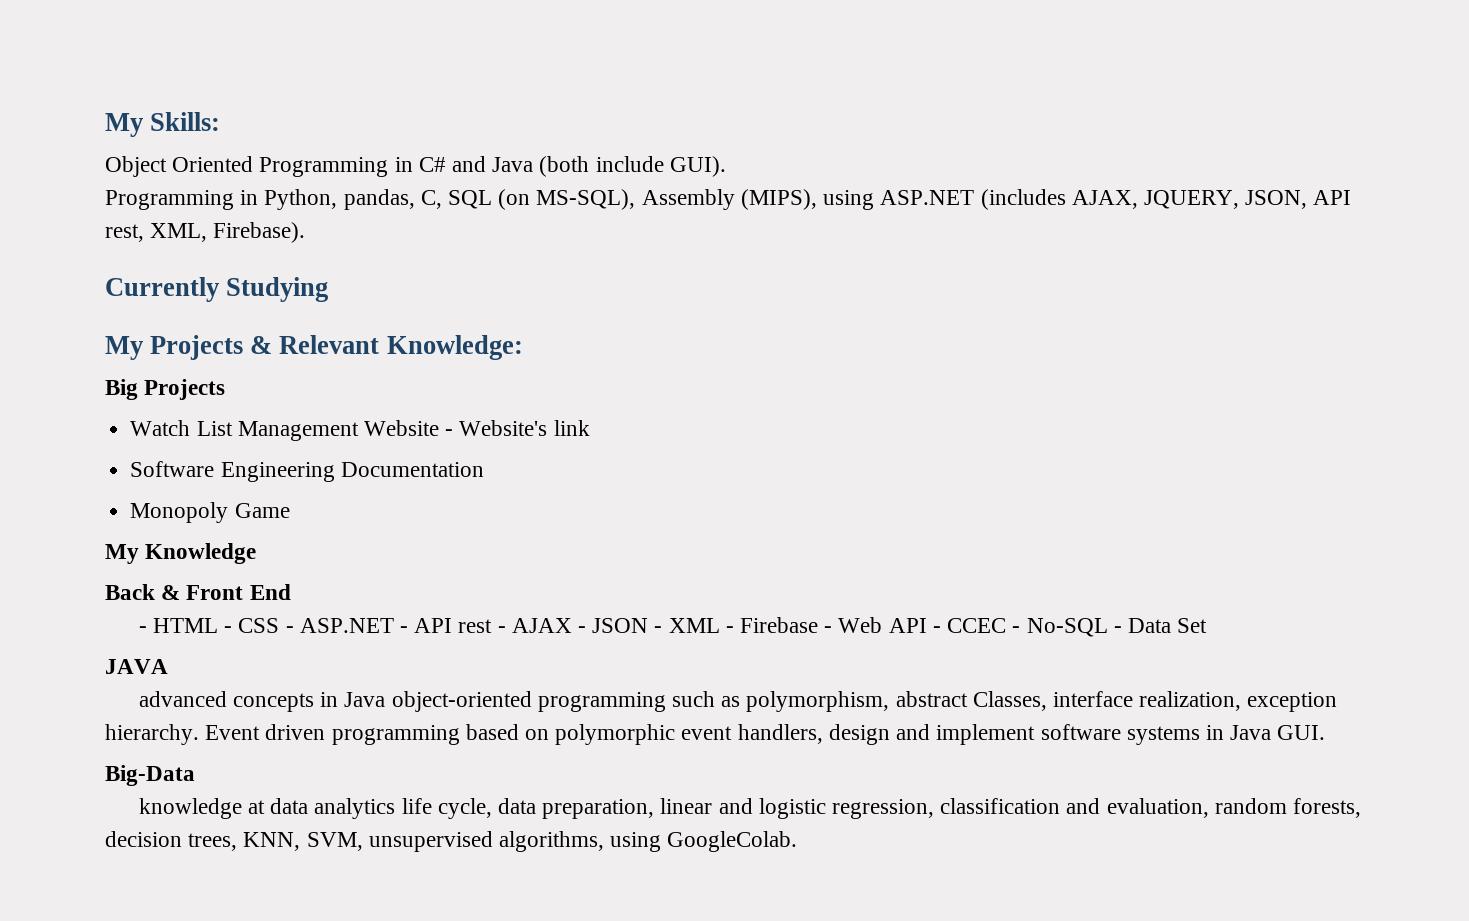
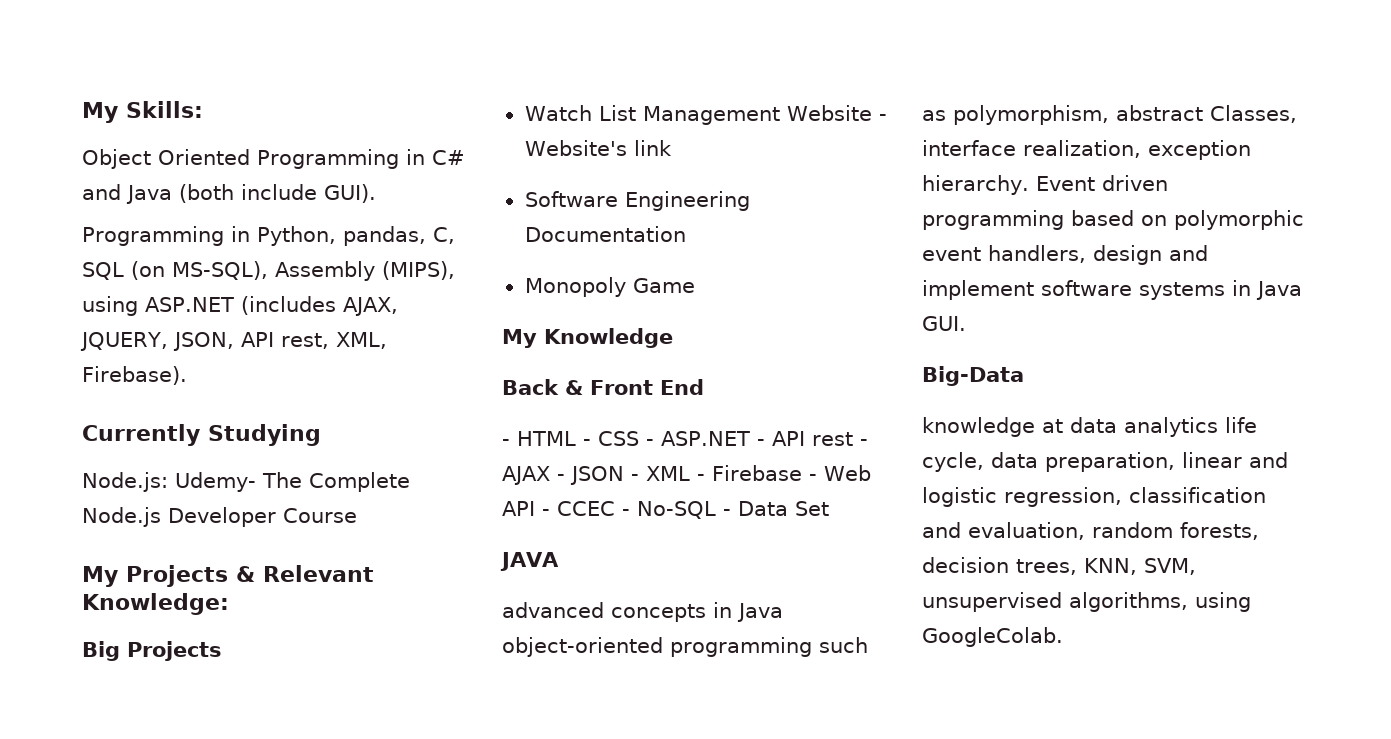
(329, 289) none -> [82,472,410,492] [82,507,357,527] // Node.js: Udemy- The Complete Node.js Developer Course

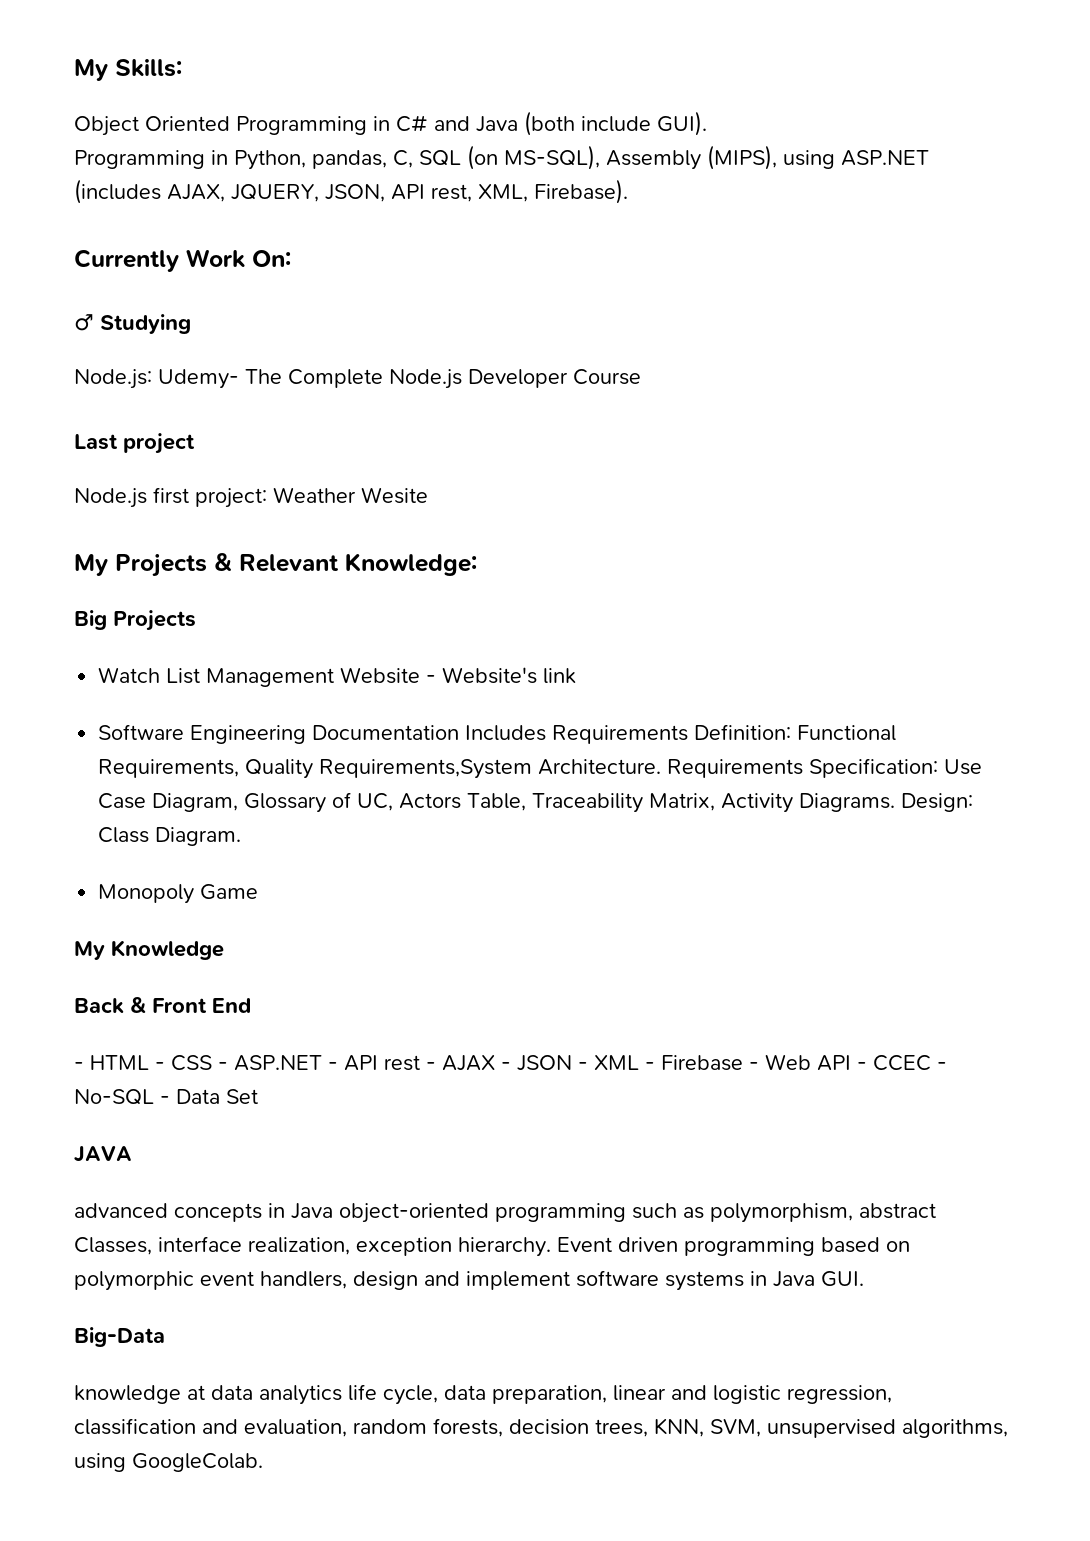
(200, 435) none -> [186,249,291,268] [74,314,94,331] Work On: // ♂
(357, 515) none -> [74,433,195,454] [74,487,428,508] // Last project // Node.js first project: Weather Wesite
(686, 234) none -> [465,724,897,744] [98,758,983,779] [98,792,974,813] [98,827,242,846] Includes Requirements Definition: Functional Requirements, Quality Requirements,System Architecture. Requirements Specification: Use Case Diagram, Glossary of UC, Actors Table, Traceability Matrix, Activity Diagrams. Design: Class Diagram.

